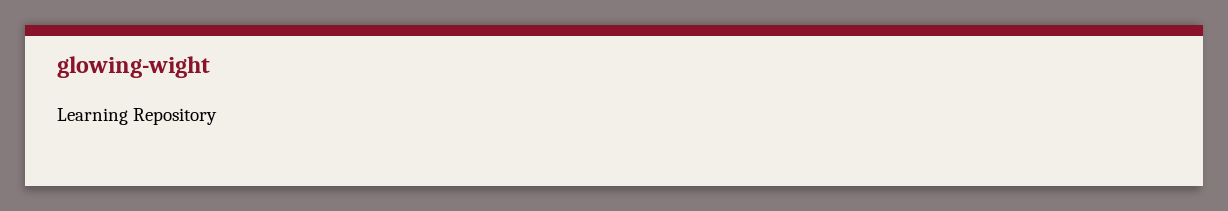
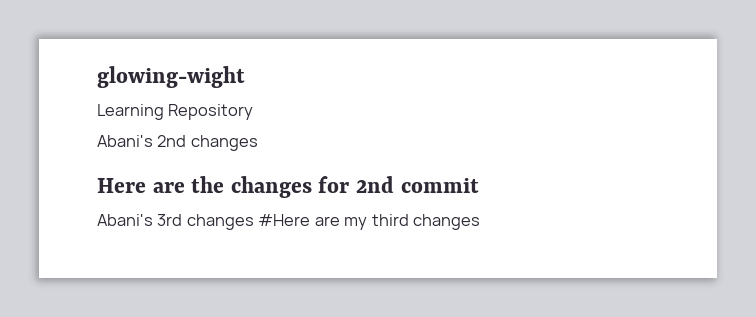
(218, 116) none -> [97,135,258,151] [97,176,479,198] [97,214,481,230] // Abani's 2nd changes // Here are the changes for 2nd commit // Abani's 3rd changes #Here are my third changes

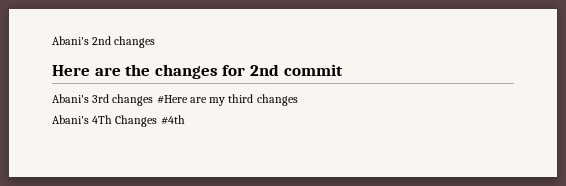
[97,66,245,88] [97,104,254,120] glowing-wight // Learning Repository // -> (52, 40) none
(481, 222) none -> [52,115,185,127] // Abani's 4Th Changes #4th

